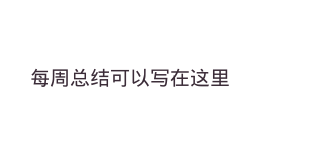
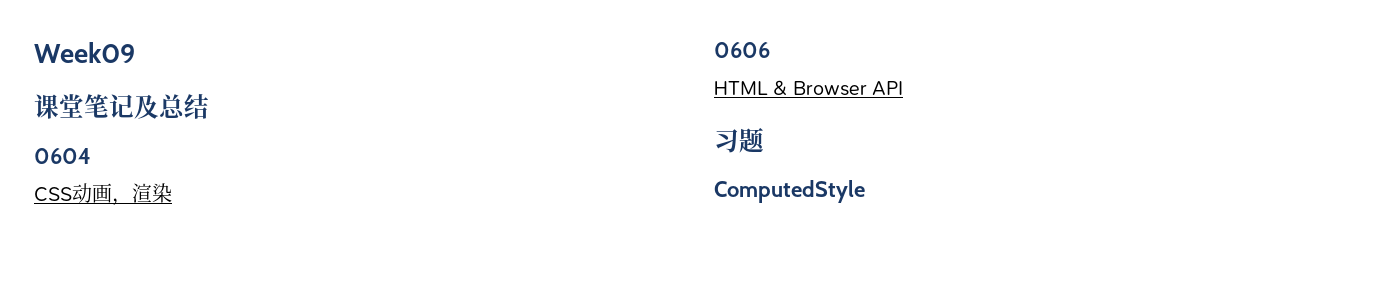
[30,68,230,87] 每周总结可以写在这里 -> [34,42,136,63] [34,94,209,119] [34,148,91,164] [34,183,172,206] [714,42,770,58] [714,80,904,96] [714,127,764,153] [714,180,865,203] Week09 // 课堂笔记及总结 // 0604 // CSS动画，渲染 // 0606 // HTML & Browser API // 习题 // ComputedStyle

